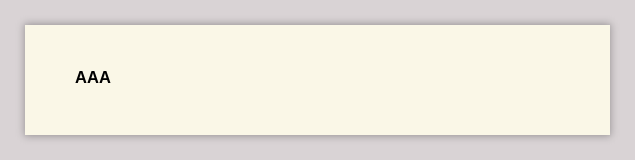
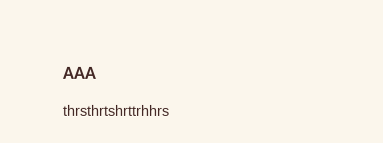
(111, 77) none -> [62,104,169,116] // thrsthrtshrttrhhrs

